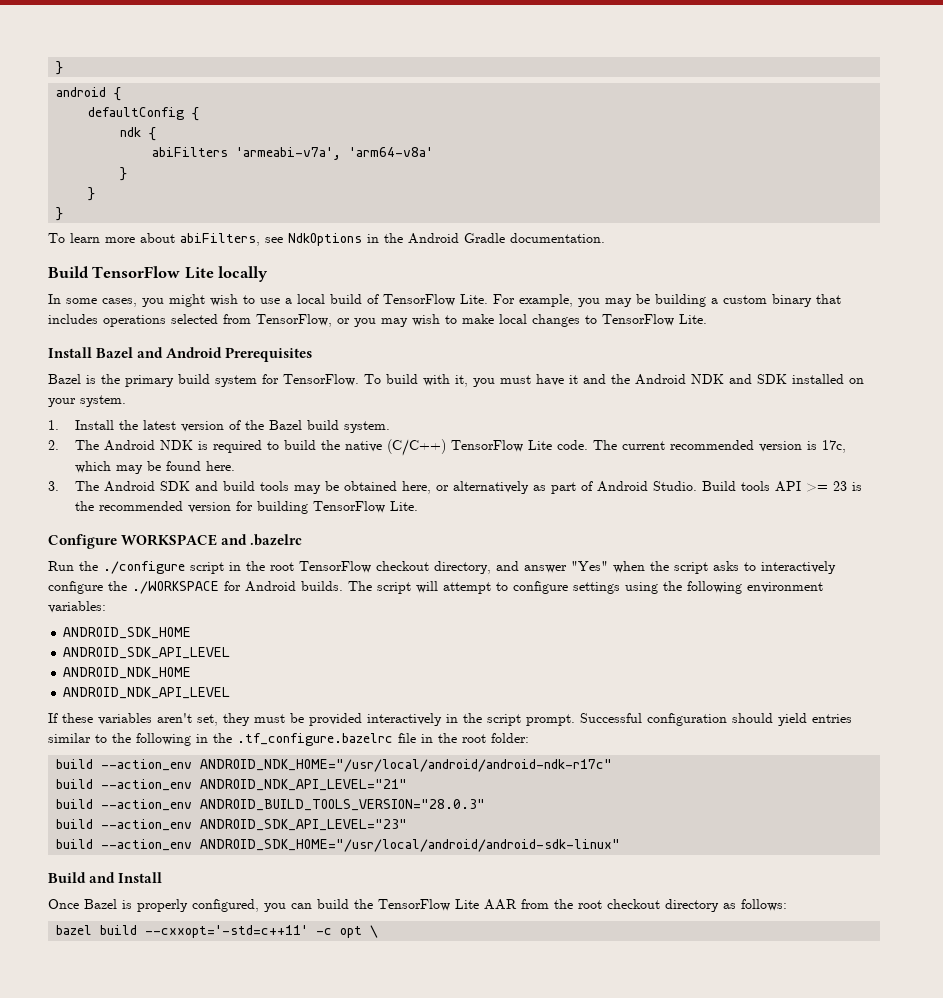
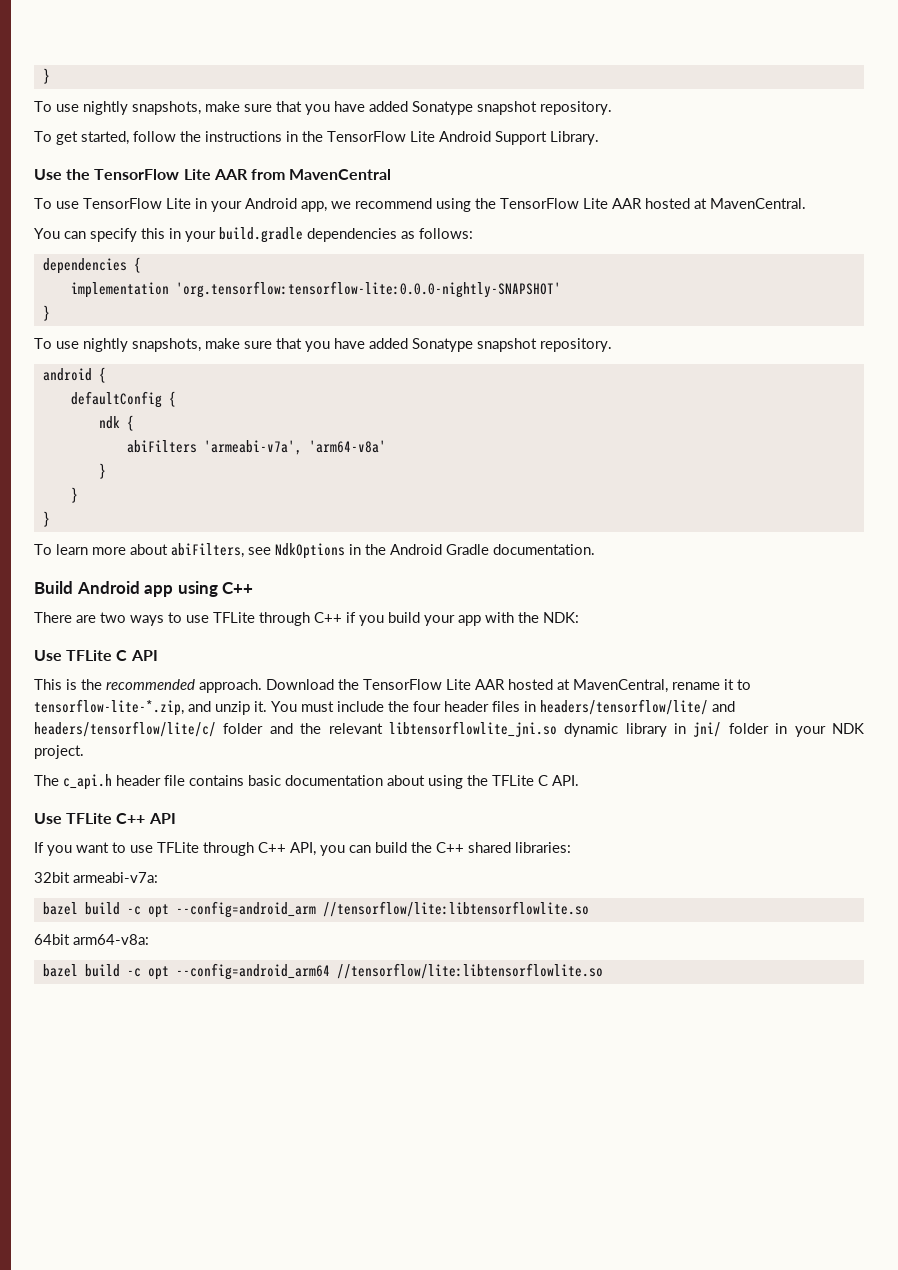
[56,61,64,75] } -> [42,68,50,84] [34,101,612,115] [34,131,599,145] [34,169,392,180] [34,198,806,212] [34,227,473,243] [42,257,141,274] [70,281,561,298] [42,305,50,321] [34,338,612,352] } // To use nightly snapshots, make sure that you have added Sonatype snapshot repository. // To get started, follow the instructions in the TensorFlow Lite Android Support Library. // Use the TensorFlow Lite AAR from MavenCentral // To use TensorFlow Lite in your Android app, we recommend using the TensorFlow Lite AAR hosted at MavenCentral. // You can specify this in your build.gradle dependencies as follows: // dependencies { // implementation 'org.tensorflow:tensorflow-lite:0.0.0-nightly-SNAPSHOT' // } // To use nightly snapshots, make sure that you have added Sonatype snapshot repository.
[92,266,269,282] [48,294,841,307] [48,314,707,327] [48,347,313,362] [48,374,864,387] [48,395,126,407] [48,420,391,433] [48,439,847,456] [75,461,236,474] [48,481,863,494] [75,501,419,514] [48,534,303,549] [48,561,836,574] [48,581,823,594] [48,601,106,613] [63,627,192,639] [63,647,231,659] [63,667,192,679] [63,687,231,699] [48,713,852,726] [48,733,529,746] [56,759,613,772] [56,779,408,791] [56,799,486,811] [56,819,408,831] [56,839,621,852] [48,872,163,883] [48,899,787,912] [56,925,379,938] TensorFlow Lite locally // In some cases, you might wish to use a local build of TensorFlow Lite. For example, you may be building a custom binary that includes operations selected from TensorFlow, or you may wish to make local changes to TensorFlow Lite. // Install Bazel and Android Prerequisites // Bazel is the primary build system for TensorFlow. To build with it, you must have it and the Android NDK and SDK installed on your system. // 1. Install the latest version of the Bazel build system. // 2. The Android NDK is required to build the native (C/C++) TensorFlow Lite code. The current recommended version is 17c, which may be found here. // 3. The Android SDK and build tools may be obtained here, or alternatively as part of Android Studio. Build tools API >= 23 is the recommended version for building TensorFlow Lite. // Configure WORKSPACE and .bazelrc // Run the ./configure script in the root TensorFlow checkout directory, and answer "Yes" when the script asks to interactively configure the ./WORKSPACE for Android builds. The script will attempt to configure settings using the following environment variables: // ANDROID_SDK_HOME // ANDROID_SDK_API_LEVEL // ANDROID_NDK_HOME // ANDROID_NDK_API_LEVEL // If these variables aren't set, they must be provided interactively in the script prompt. Successful configuration should yield entries similar to the following in the .tf_configure.bazelrc file in the root folder: // build --action_env ANDROID_NDK_HOME="/usr/local/android/android-ndk-r17c" // build --action_env ANDROID_NDK_API_LEVEL="21" // build --action_env ANDROID_BUILD_TOOLS_VERSION="28.0.3" // build --action_env ANDROID_SDK_API_LEVEL="23" // build --action_env ANDROID_SDK_HOME="/usr/local/android/android-sdk-linux" // Build and Install // Once Bazel is properly configured, you can build the TensorFlow Lite AAR from the root checkout directory as follows: // bazel build --cxxopt='-std=c++11' -c opt \ -> [76,581,254,597] [34,612,579,626] [34,650,158,661] [34,679,751,693] [34,699,735,716] [34,721,864,737] [34,745,84,759] [34,774,579,790] [34,813,176,824] [34,842,571,856] [34,872,158,883] [42,901,589,918] [34,934,149,945] [42,963,603,980] Android app using C++ // There are two ways to use TFLite through C++ if you build your app with the NDK: // Use TFLite C API // This is the recommended approach. Download the TensorFlow Lite AAR hosted at MavenCentral, rename it to tensorflow-lite-*.zip, and unzip it. You must include the four header files in headers/tensorflow/lite/ and headers/tensorflow/lite/c/ folder and the relevant libtensorflowlite_jni.so dynamic library in jni/ folder in your NDK project. // The c_api.h header file contains basic documentation about using the TFLite C API. // Use TFLite C++ API // If you want to use TFLite through C++ API, you can build the C++ shared libraries: // 32bit armeabi-v7a: // bazel build -c opt --config=android_arm //tensorflow/lite:libtensorflowlite.so // 64bit arm64-v8a: // bazel build -c opt --config=android_arm64 //tensorflow/lite:libtensorflowlite.so

